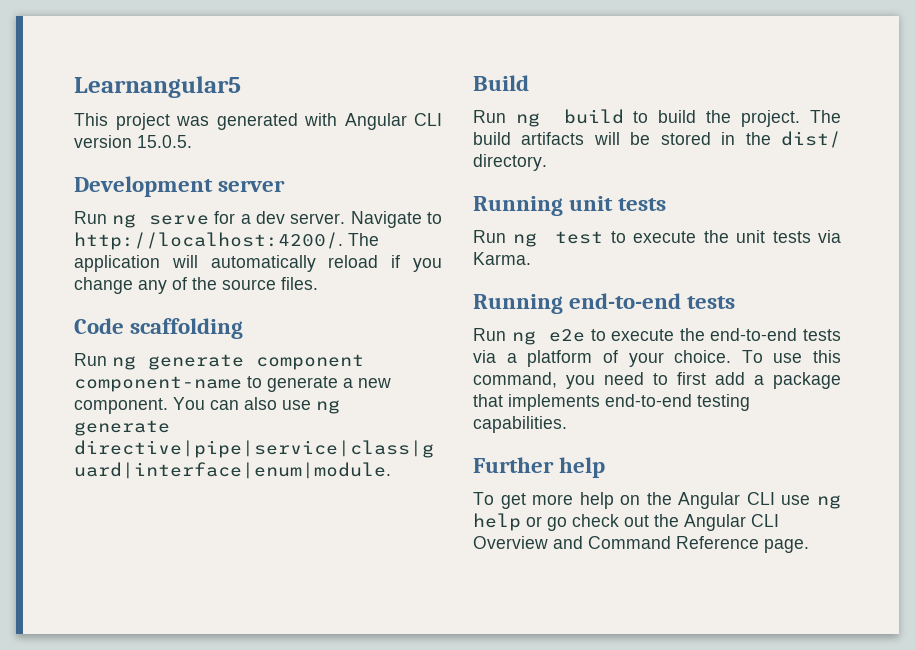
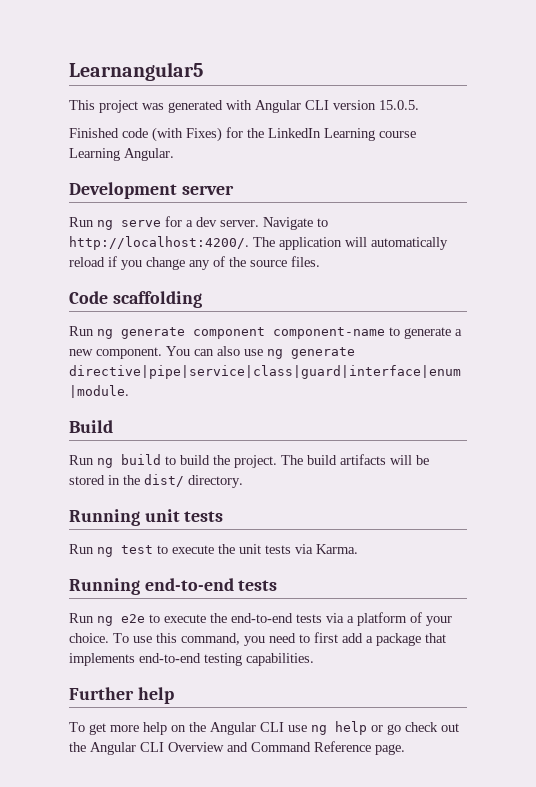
(192, 141) none -> [69,127,416,142] [69,148,174,161] // Finished code (with Fixes) for the LinkedIn Learning course Learning Angular.

